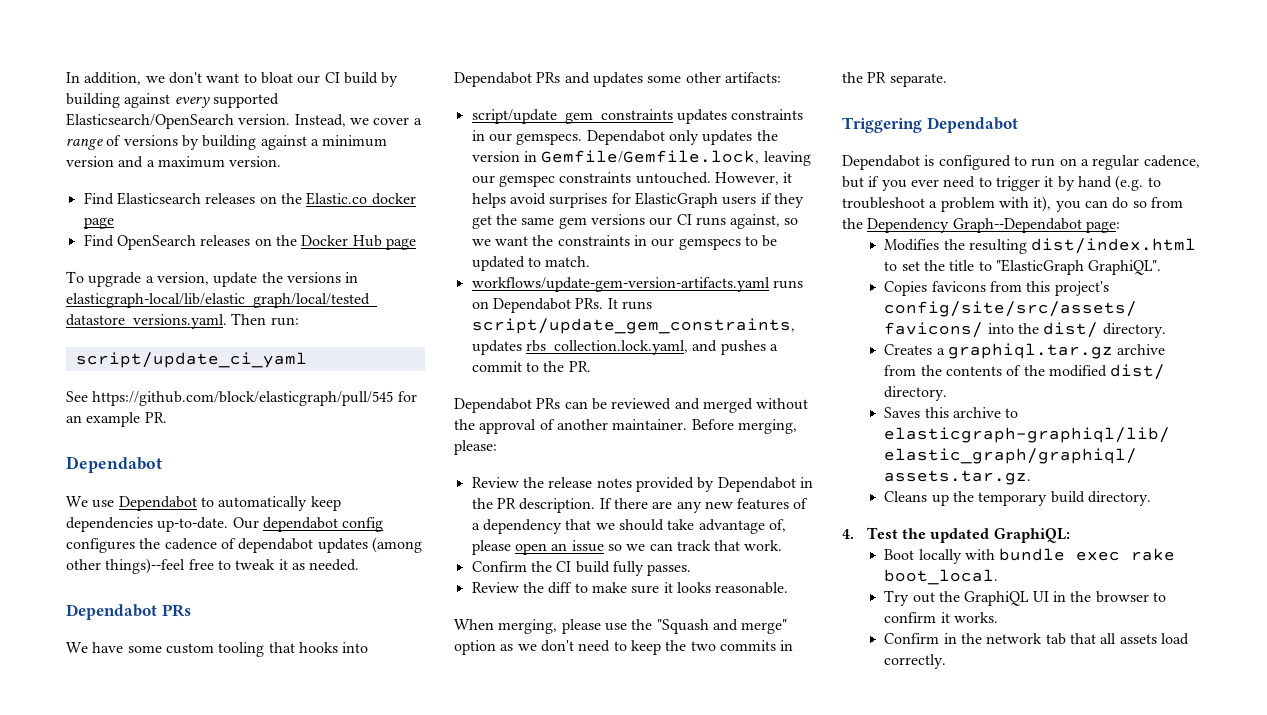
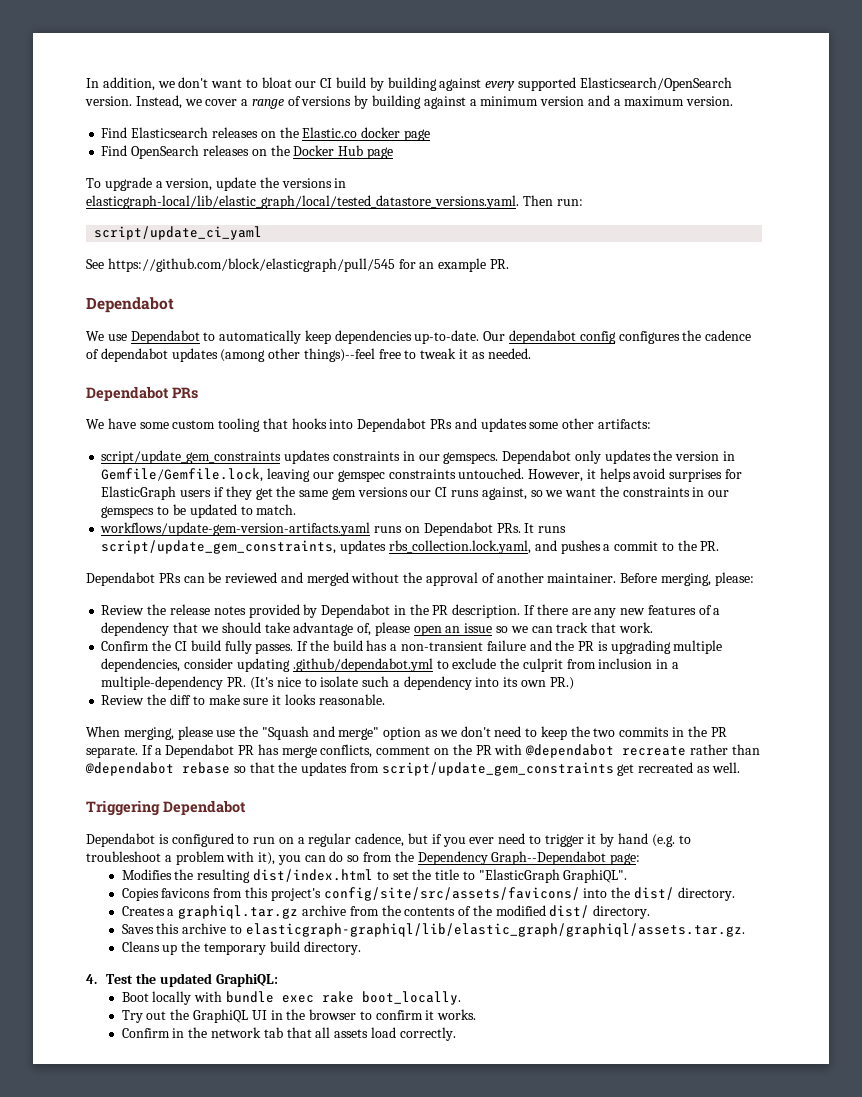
(692, 570) none -> [297,640,723,654] [101,658,679,672] [101,676,574,690] If the build has a non-transient failure and the PR is upgrading multiple dependencies, consider updating .github/dependabot.yml to exclude the culprit from inclusion in a multiple-dependency PR. (It's nice to isolate such a dependency into its own PR.)
(947, 80) none -> [141,744,760,758] [85,762,740,776] If a Dependabot PR has merge conflicts, comment on the PR with @dependabot recreate rather than @dependabot rebase so that the updates from script/update_gem_constraints get recreated as well.
[884,569,999,585] boot_local. -> [361,991,461,1005] boot_locally.

